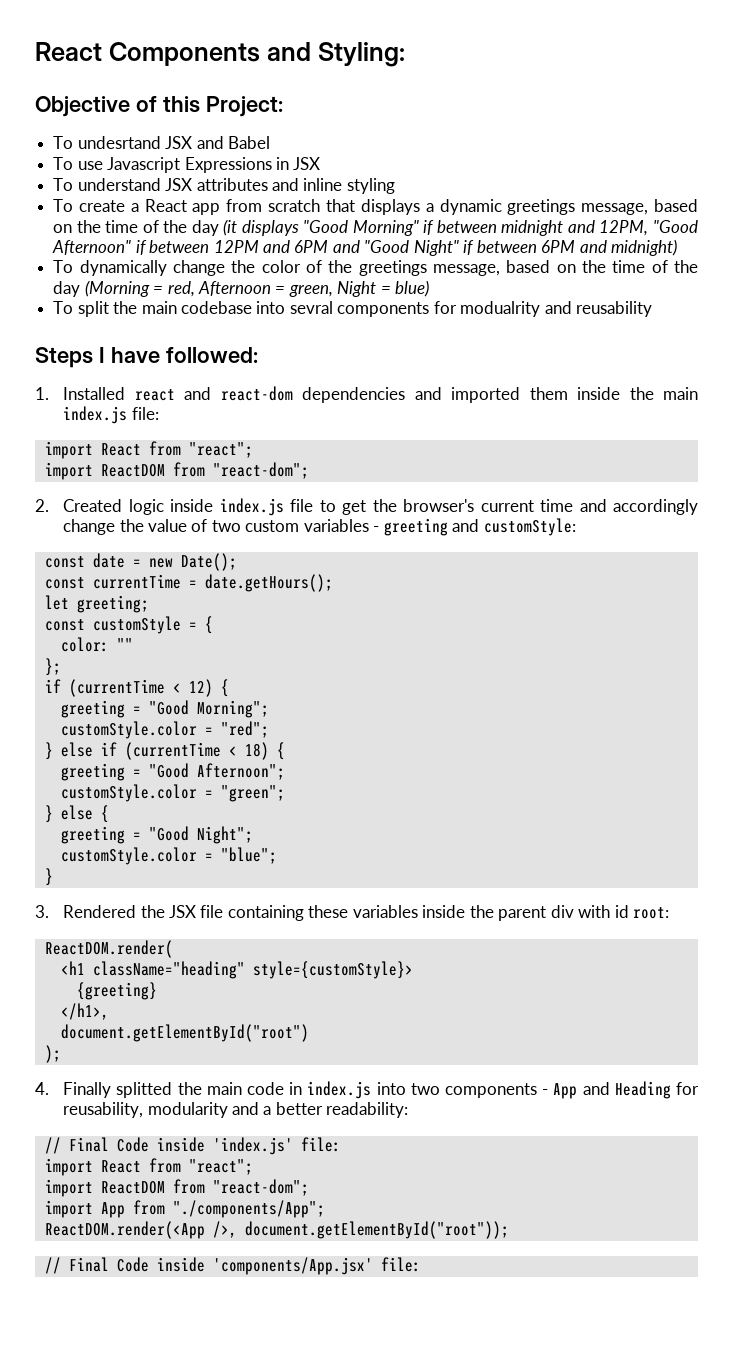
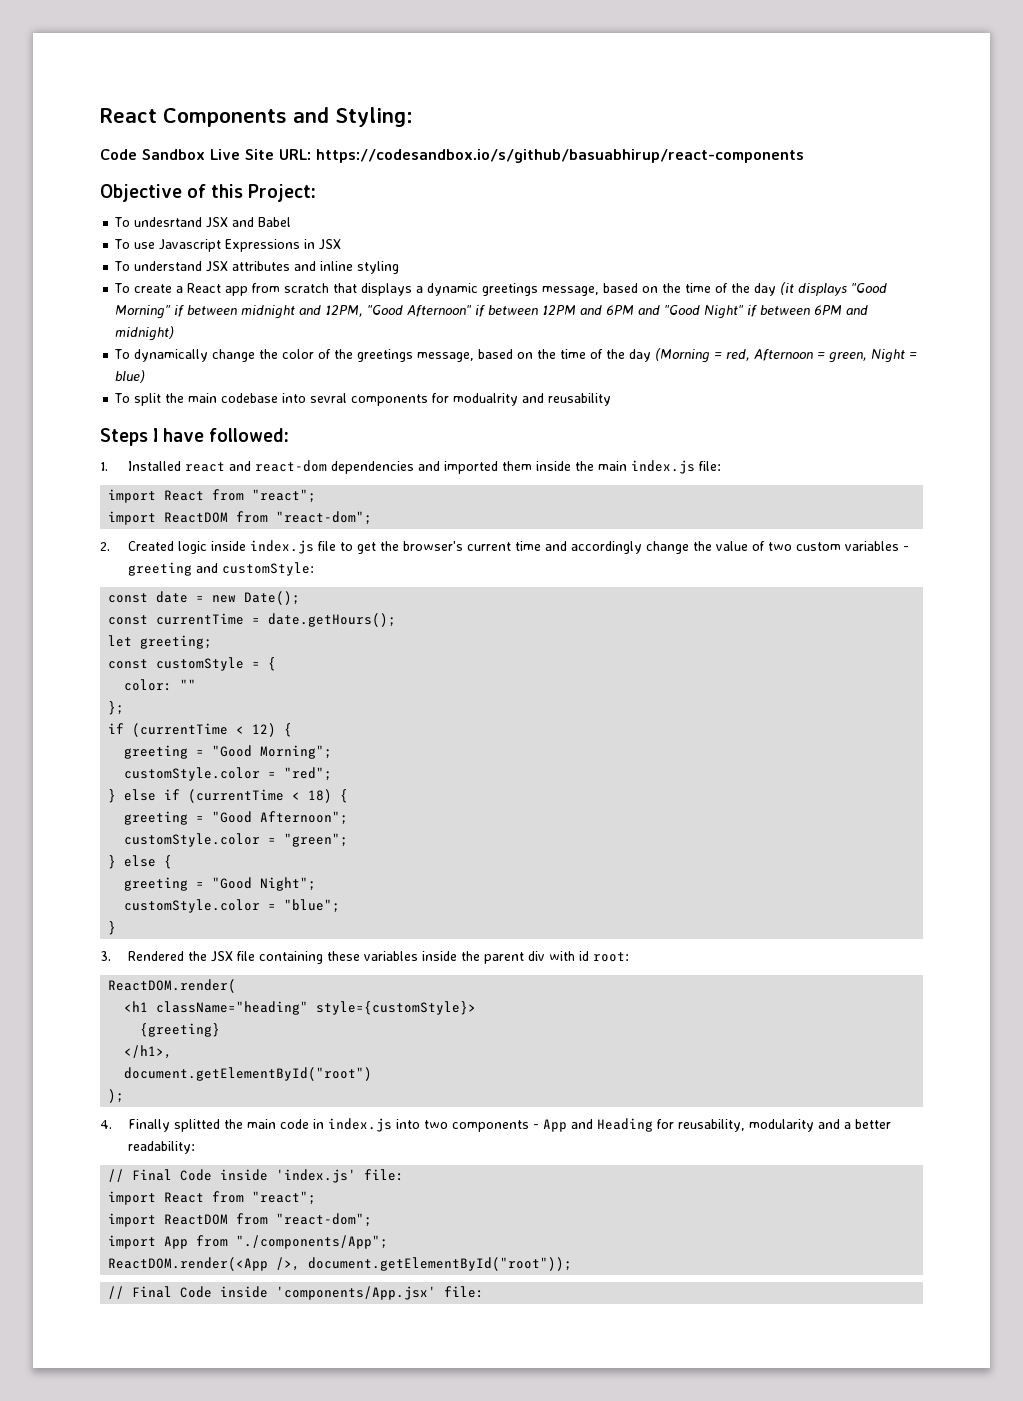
(405, 54) none -> [100,149,804,163] // Code Sandbox Live Site URL: https://codesandbox.io/s/github/basuabhirup/react-components

